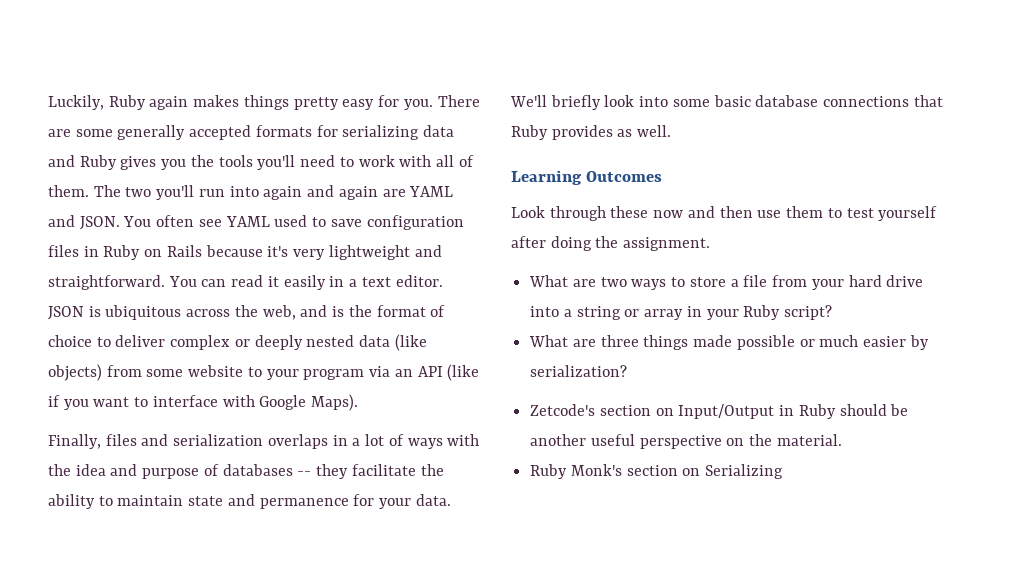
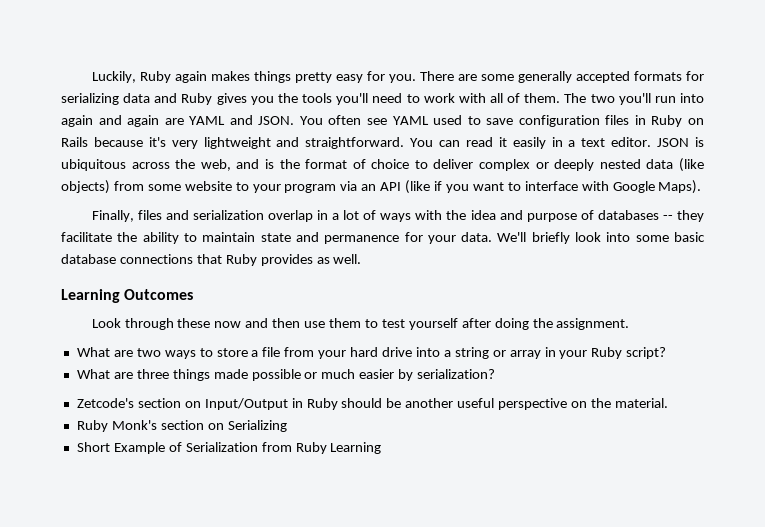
[267,434,328,449] overlaps -> [267,210,313,222] overlap
(784, 471) none -> [76,442,382,454] // Short Example of Serialization from Ruby Learning

